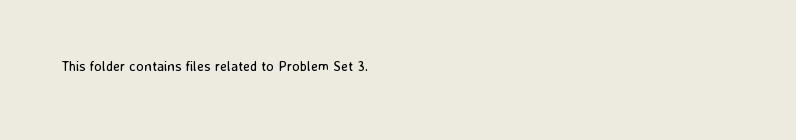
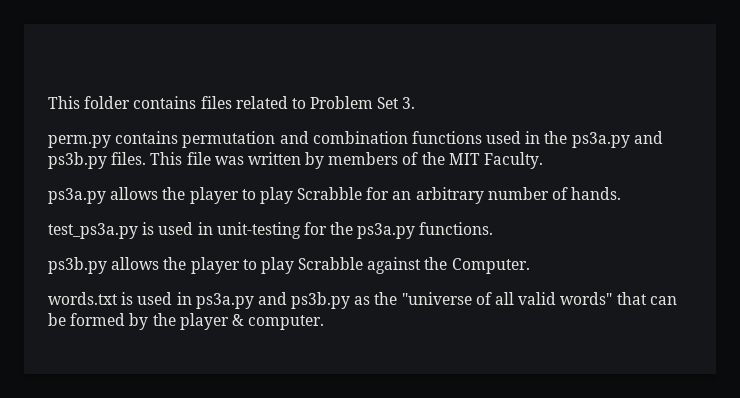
(368, 66) none -> [48,131,663,148] [48,152,544,169] [48,187,622,204] [48,222,494,239] [48,257,530,274] [48,292,677,309] [48,313,325,330] // perm.py contains permutation and combination functions used in the ps3a.py and ps3b.py files. This file was written by members of the MIT Faculty. // ps3a.py allows the player to play Scrabble for an arbitrary number of hands. // test_ps3a.py is used in unit-testing for the ps3a.py functions. // ps3b.py allows the player to play Scrabble against the Computer. // words.txt is used in ps3a.py and ps3b.py as the "universe of all valid words" that can be formed by the player & computer.

